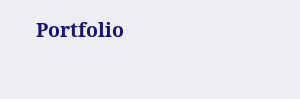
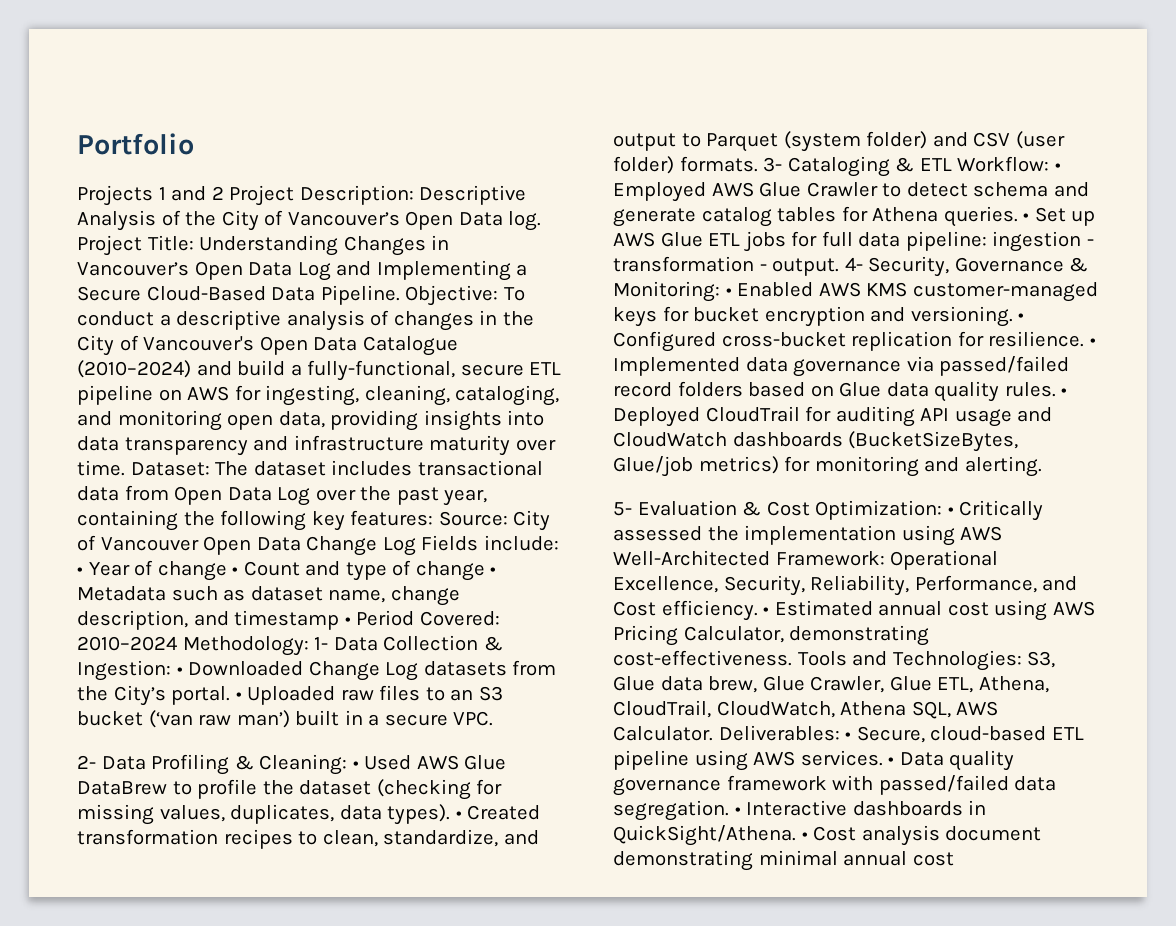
(124, 29) none -> [77,185,527,206] [77,210,542,231] [77,235,450,256] [77,260,528,281] [77,285,525,306] [77,310,534,331] [77,335,458,356] [77,360,562,381] [77,385,560,406] [77,410,545,431] [77,435,556,456] [77,460,543,476] [77,485,488,506] [77,510,551,531] [77,535,559,556] [77,560,497,581] [77,586,460,606] [77,610,500,630] [77,635,503,656] [77,660,557,681] [77,685,503,706] [77,710,494,728] [77,754,507,775] [77,779,503,800] [77,804,541,825] [77,829,539,849] [613,131,1065,152] [613,156,1061,177] [613,182,1089,202] [613,206,1096,227] [613,231,1094,252] [613,256,1089,277] [613,281,1098,302] [613,306,1025,327] [613,331,1096,352] [613,356,1070,377] [613,381,1068,402] [613,406,1053,427] [613,431,1019,452] [613,456,1042,477] [613,500,1044,521] [613,525,1003,546] [613,550,999,570] [613,575,1078,596] [613,600,1095,621] [613,625,930,646] [613,650,1056,671] [613,676,1049,693] [613,700,999,719] [613,725,1084,743] [613,750,1015,771] [613,775,1057,796] [613,800,987,821] [613,825,1042,846] [613,850,954,871] // Projects 1 and 2 Project Description: Descriptive Analysis of the City of Vancouver’s Open Data log. Project Title: Understanding Changes in Vancouver’s Open Data Log and Implementing a Secure Cloud-Based Data Pipeline. Objective: To conduct a descriptive analysis of changes in the City of Vancouver's Open Data Catalogue (2010–2024) and build a fully-functional, secure ETL pipeline on AWS for ingesting, cleaning, cataloging, and monitoring open data, providing insights into data transparency and infrastructure maturity over time. Dataset: The dataset includes transactional data from Open Data Log over the past year, containing the following key features: Source: City of Vancouver Open Data Change Log Fields include: • Year of change • Count and type of change • Metadata such as dataset name, change description, and timestamp • Period Covered: 2010–2024 Methodology: 1- Data Collection & Ingestion: • Downloaded Change Log datasets from the City’s portal. • Uploaded raw files to an S3 bucket (‘van raw man’) built in a secure VPC. // 2- Data Profiling & Cleaning: • Used AWS Glue DataBrew to profile the dataset (checking for missing values, duplicates, data types). • Created transformation recipes to clean, standardize, and output to Parquet (system folder) and CSV (user folder) formats. 3- Cataloging & ETL Workflow: • Employed AWS Glue Crawler to detect schema and generate catalog tables for Athena queries. • Set up AWS Glue ETL jobs for full data pipeline: ingestion - transformation - output. 4- Security, Governance & Monitoring: • Enabled AWS KMS customer-managed keys for bucket encryption and versioning. • Configured cross-bucket replication for resilience. • Implemented data governance via passed/failed record folders based on Glue data quality rules. • Deployed CloudTrail for auditing API usage and CloudWatch dashboards (BucketSizeBytes, Glue/job metrics) for monitoring and alerting. // 5- Evaluation & Cost Optimization: • Critically assessed the implementation using AWS Well-Architected Framework: Operational Excellence, Security, Reliability, Performance, and Cost efficiency. • Estimated annual cost using AWS Pricing Calculator, demonstrating cost-effectiveness. Tools and Technologies: S3, Glue data brew, Glue Crawler, Glue ETL, Athena, CloudTrail, CloudWatch, Athena SQL, AWS Calculator. Deliverables: • Secure, cloud-based ETL pipeline using AWS services. • Data quality governance framework with passed/failed data segregation. • Interactive dashboards in QuickSight/Athena. • Cost analysis document demonstrating minimal annual cost

